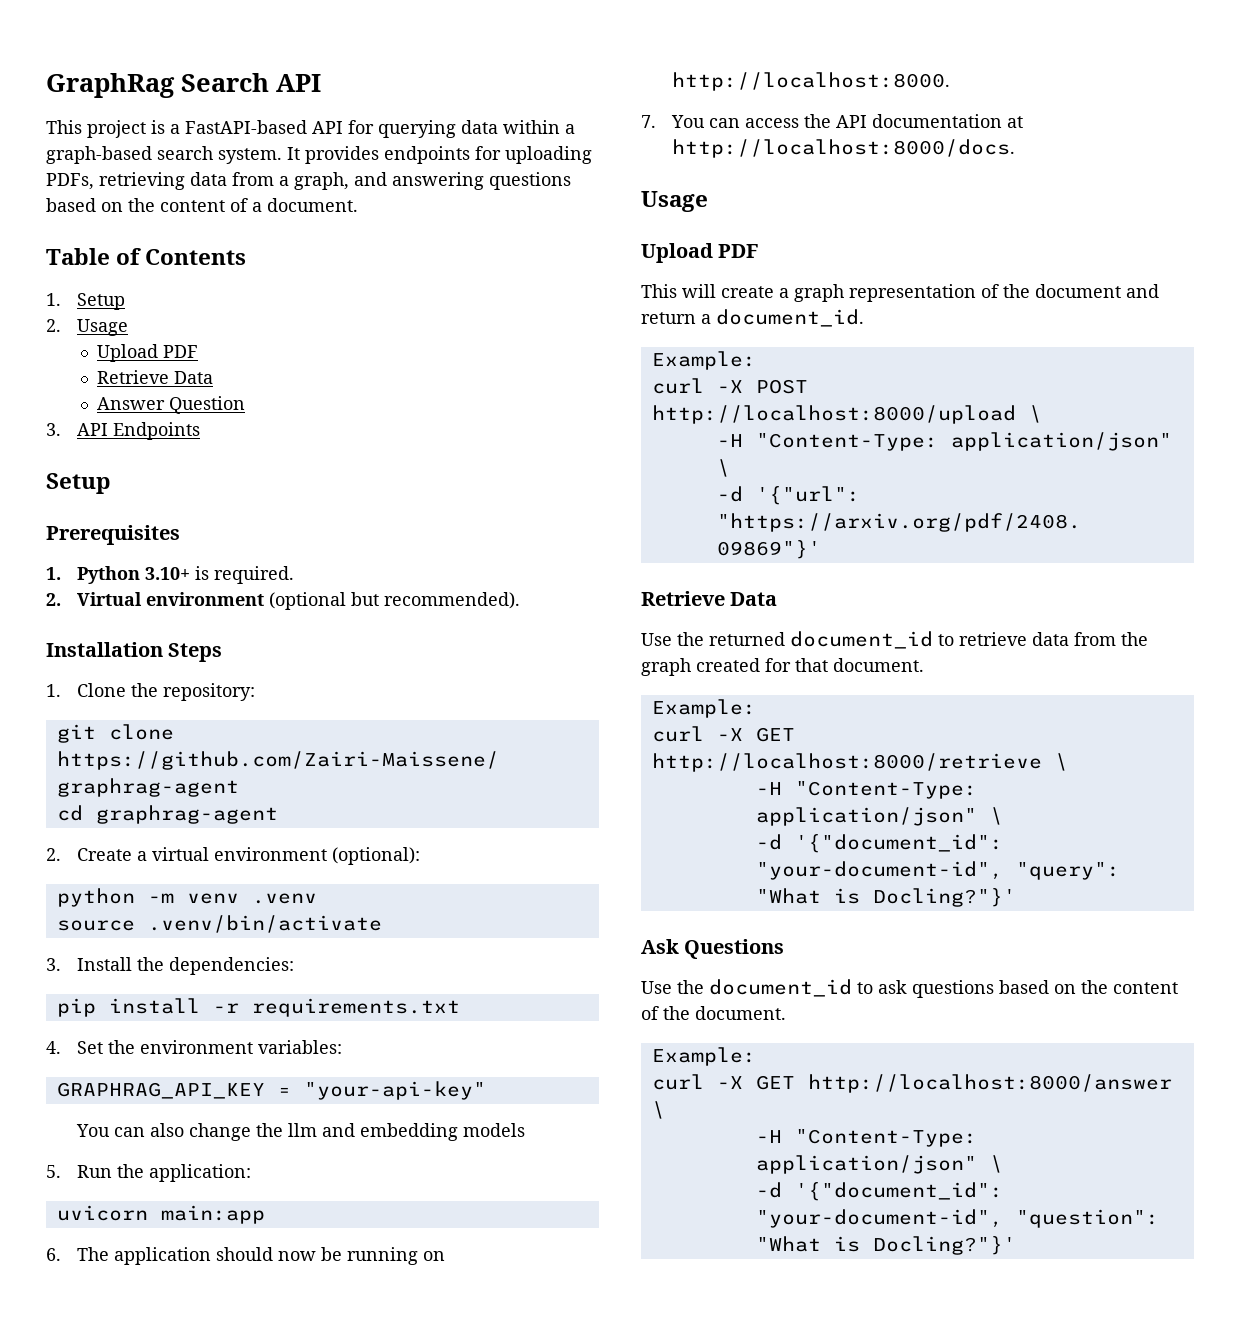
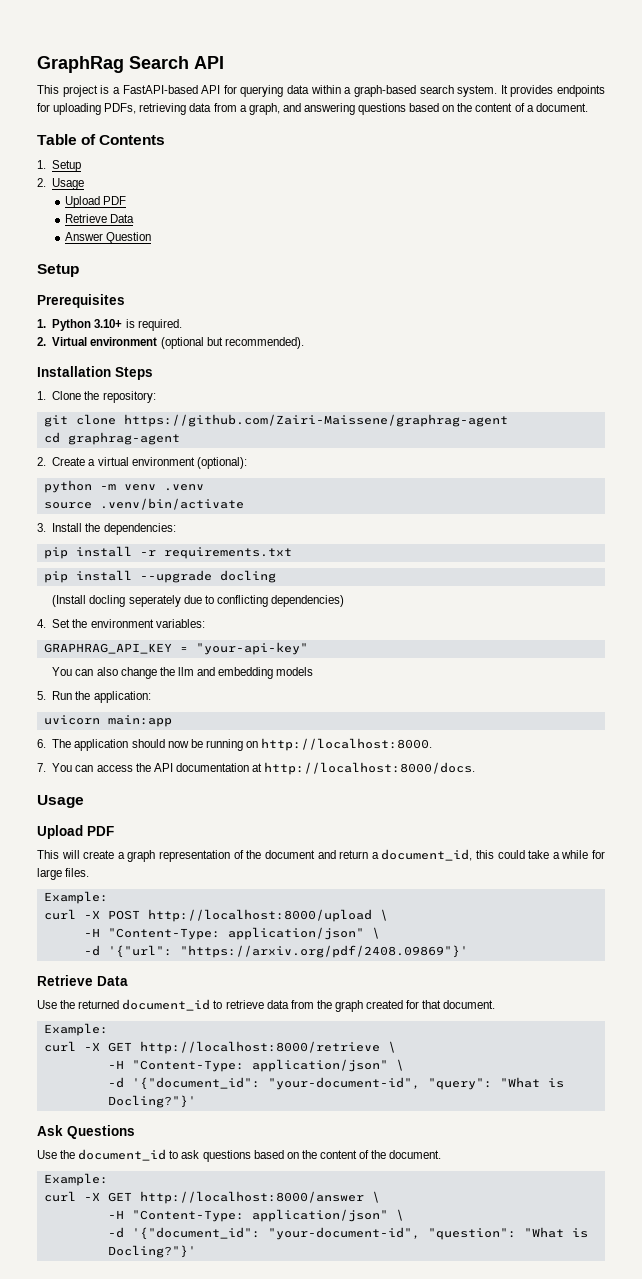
[46,422,201,440] // 3. API Endpoints -> (152, 238) none
(460, 1007) none -> [43,570,276,583] [52,595,345,607] // pip install --upgrade docling // (Install docling seperately due to conflicting dependencies)
[716,309,864,327] document_id. -> [381,849,605,861] [37,868,90,880] document_id, this could take a while for large files.

